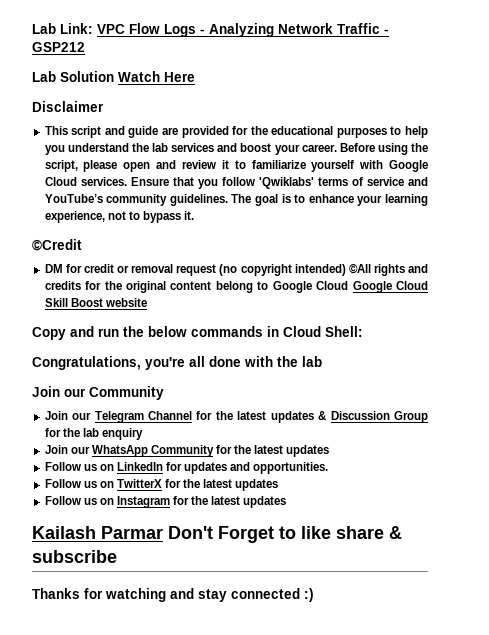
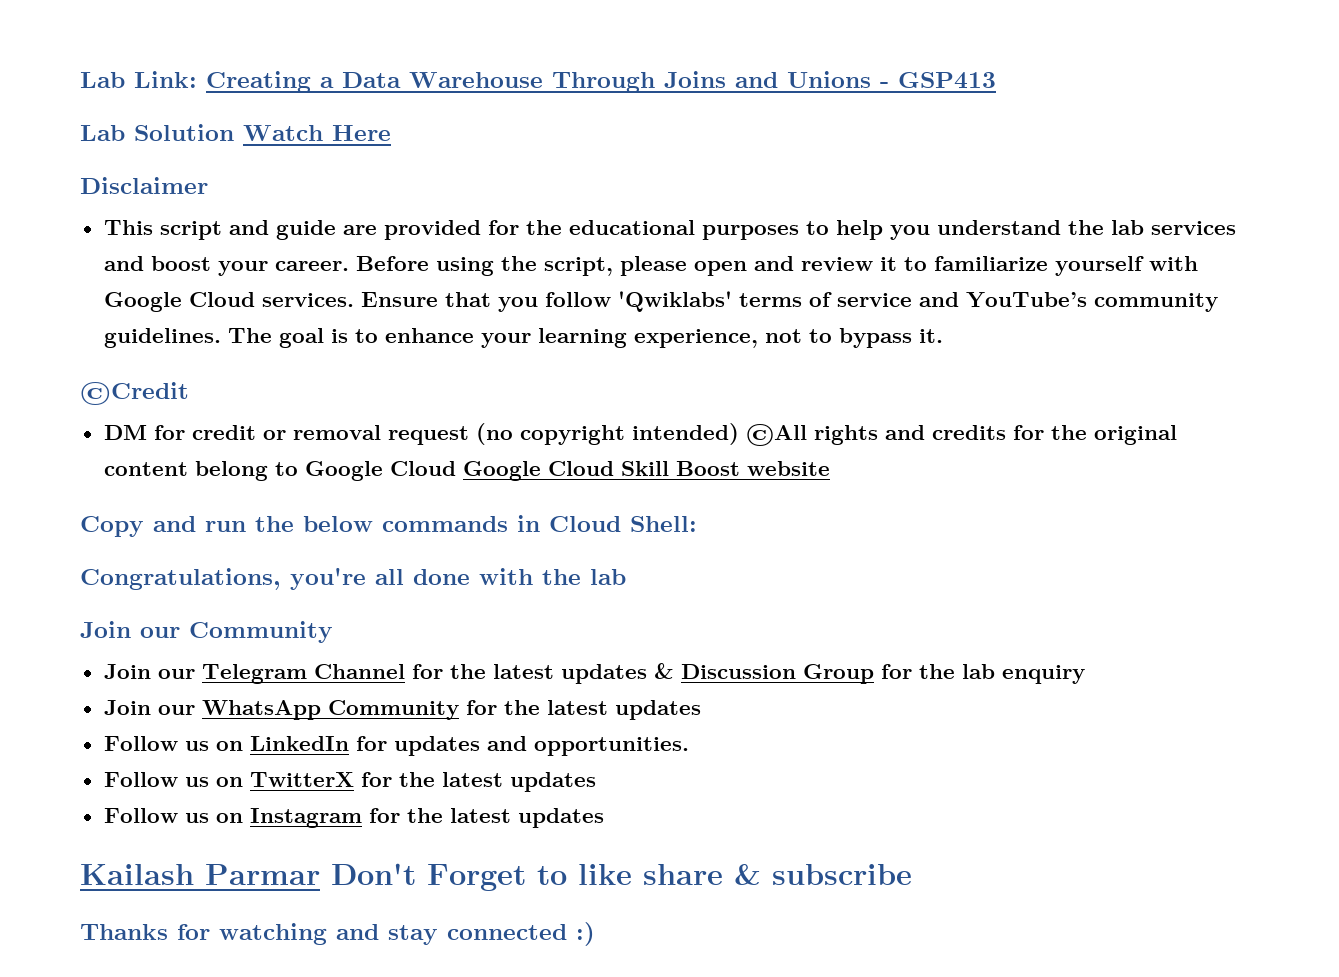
[97,23,389,37] [32,42,85,52] VPC Flow Logs - Analyzing Network Traffic - GSP212 -> [206,71,996,93] Creating a Data Warehouse Through Joins and Unions - GSP413

